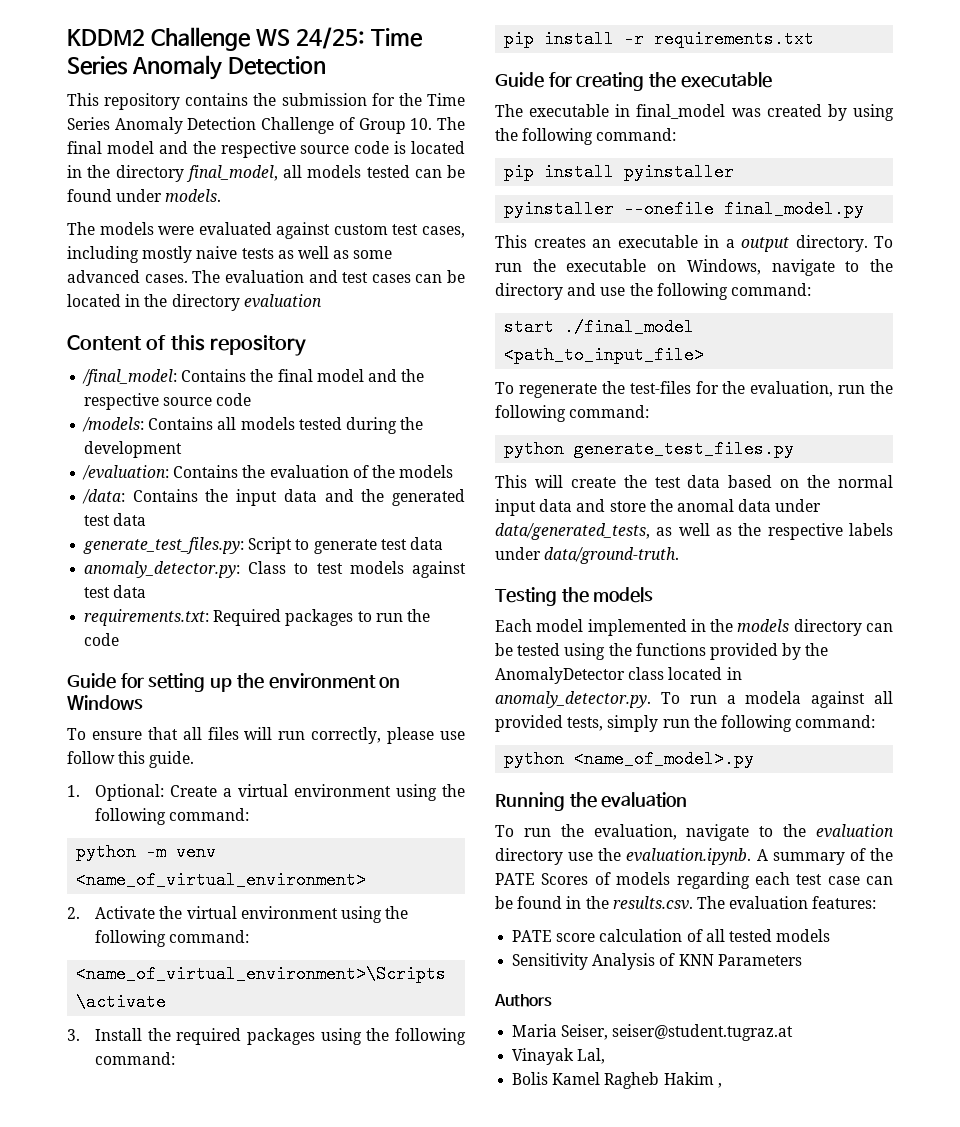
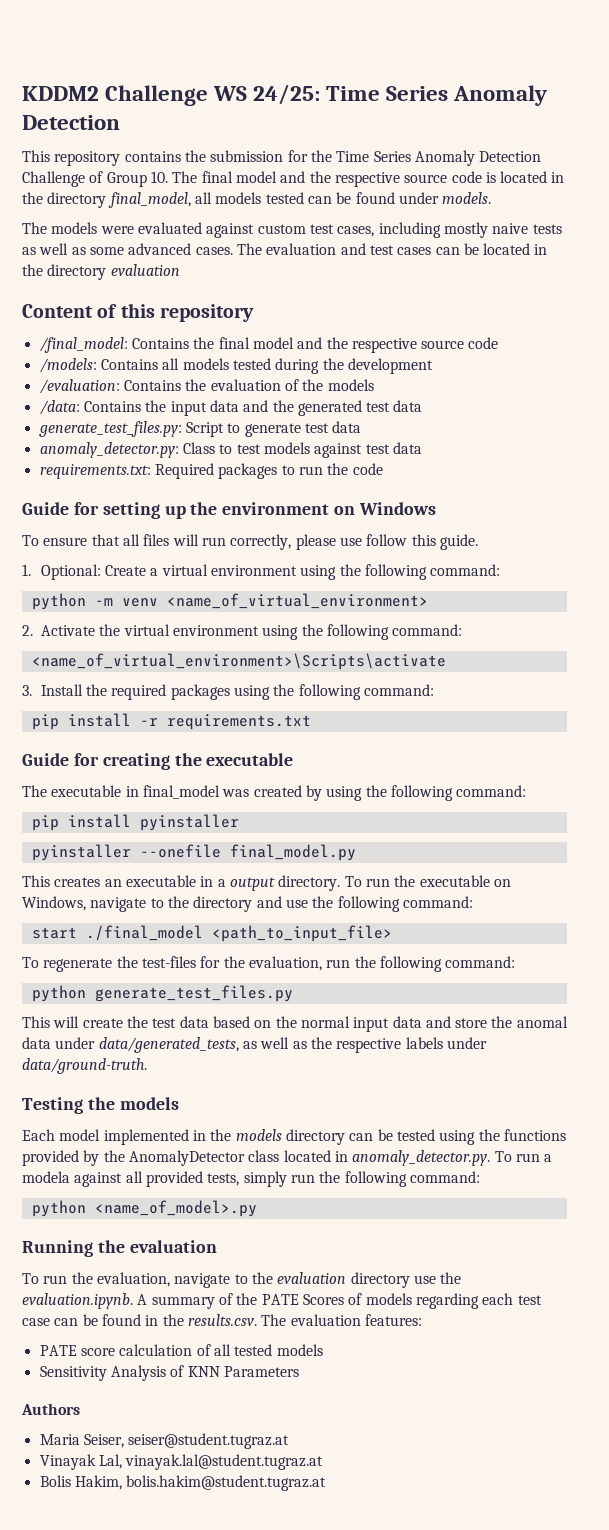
(606, 1056) none -> [125,1454,324,1470] vinayak.lal@student.tugraz.at
[552,1072,722,1089] Kamel Ragheb Hakim , -> [74,1475,327,1491] Hakim, bolis.hakim@student.tugraz.at

